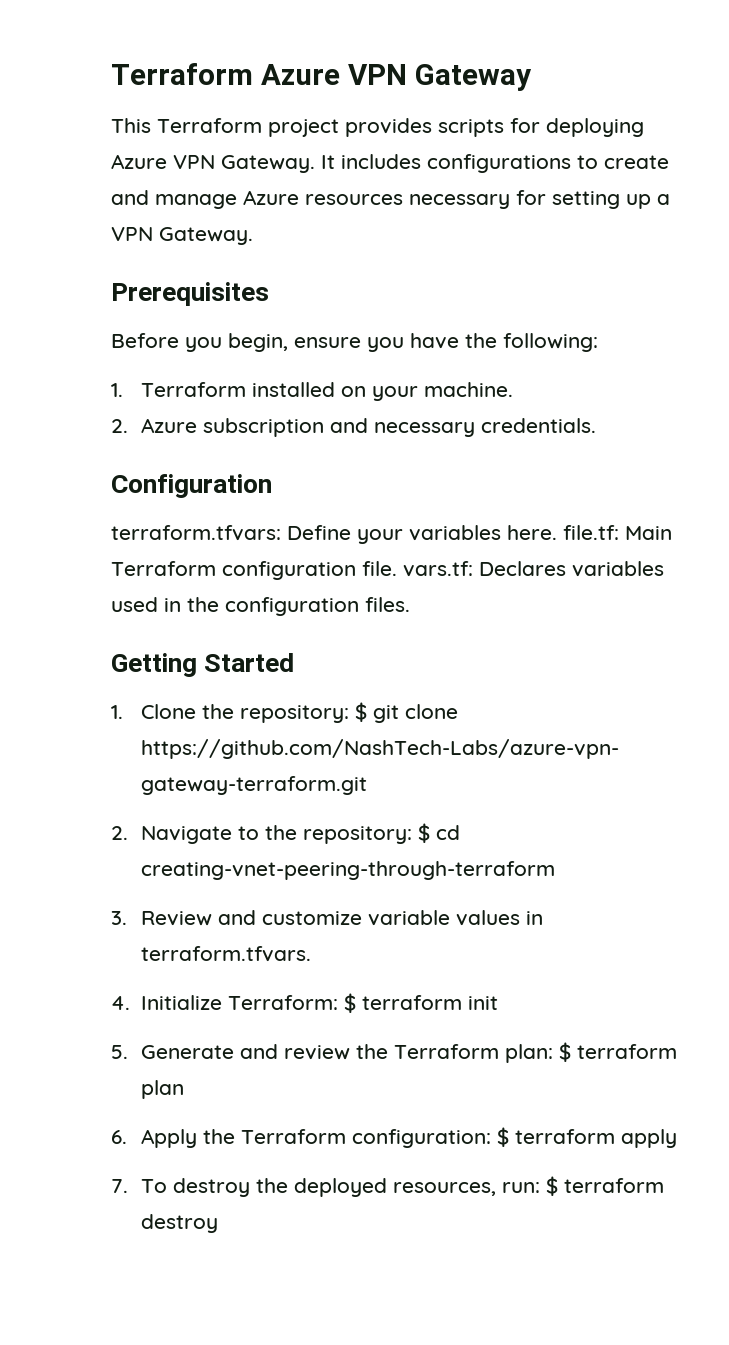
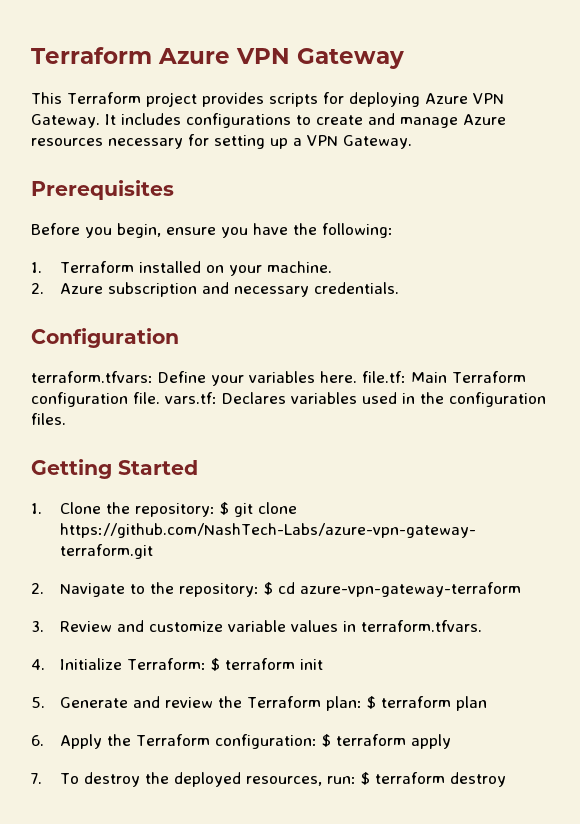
[140,861,555,880] creating-vnet-peering-through-terraform -> [300,582,522,597] azure-vpn-gateway-terraform

